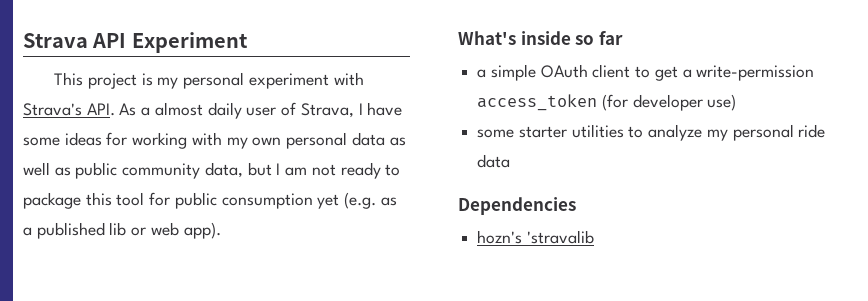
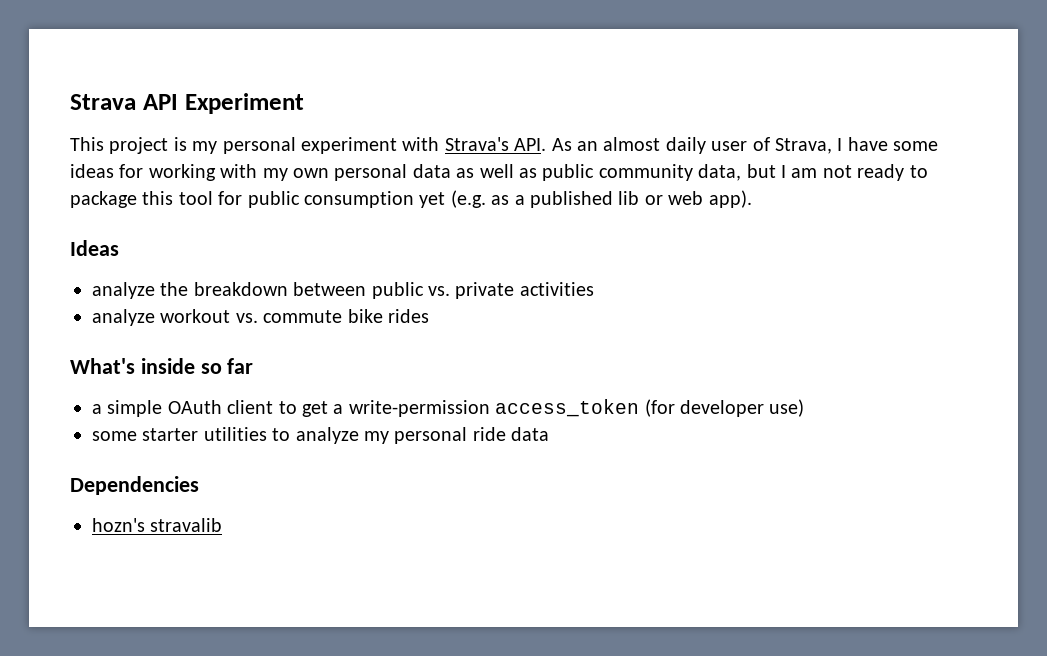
[141,107,151,116] a -> [576,141,598,151] an
(221, 230) none -> [70,240,119,256] [92,282,594,299] [92,309,429,326] // Ideas // analyze the breakdown between public vs. private activities // analyze workout vs. commute bike rides
[526,230,594,244] 'stravalib -> [150,518,223,532] stravalib

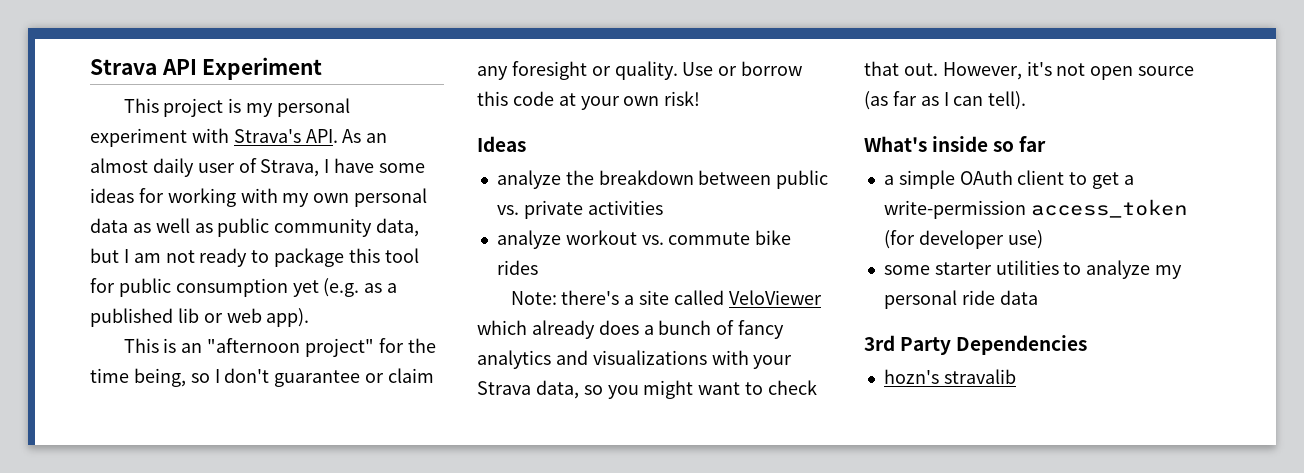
(752, 199) none -> [123,338,436,357] [90,368,435,387] [477,61,803,80] [477,91,701,110] // This is an "afternoon project" for the time being, so I don't guarantee or claim any foresight or quality. Use or borrow this code at your own risk!
(429, 316) none -> [510,290,822,305] [477,320,785,339] [477,350,793,369] [477,380,818,399] [864,61,1195,80] [864,91,1027,110] // Note: there's a site called VeloViewer which already does a bunch of fancy analytics and visualizations with your Strava data, so you might want to check that out. However, it's not open source (as far as I can tell).
(550, 434) none -> [864,335,952,355] 3rd Party

